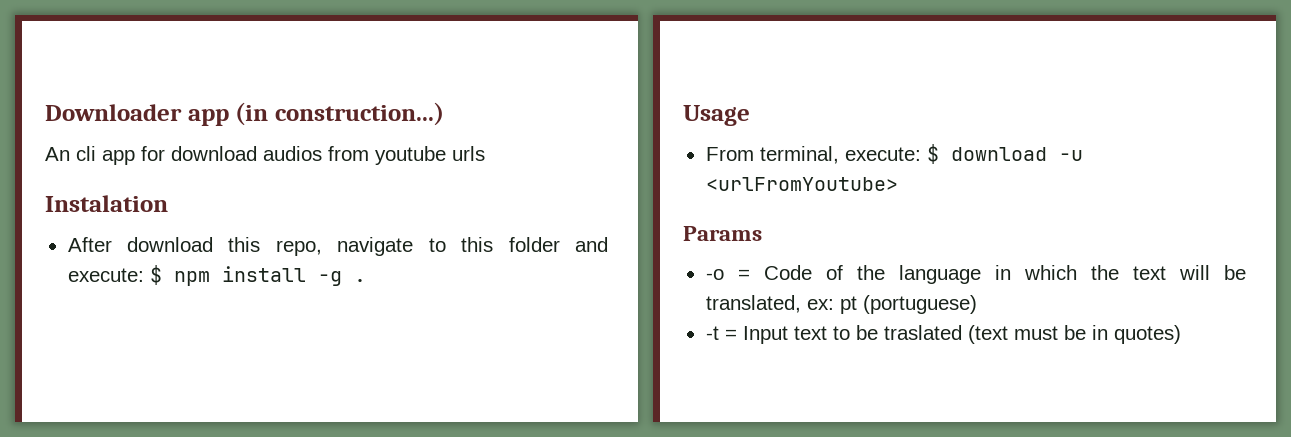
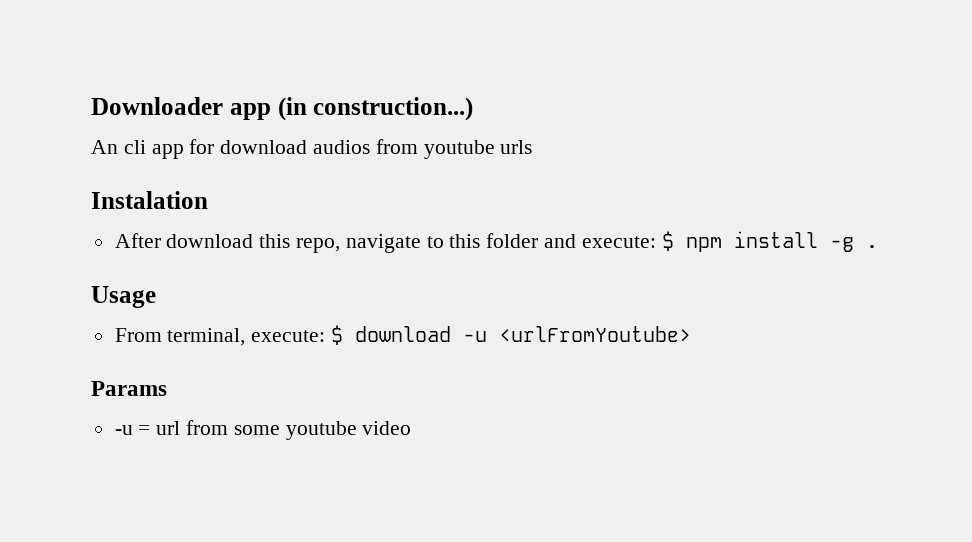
[705,265,1246,284] [705,295,977,314] [705,325,1181,344] -o = Code of the language in which the text will be translated, ex: pt (portuguese) // -t = Input text to be traslated (text must be in quotes) -> [114,420,412,440] -u = url from some youtube video

